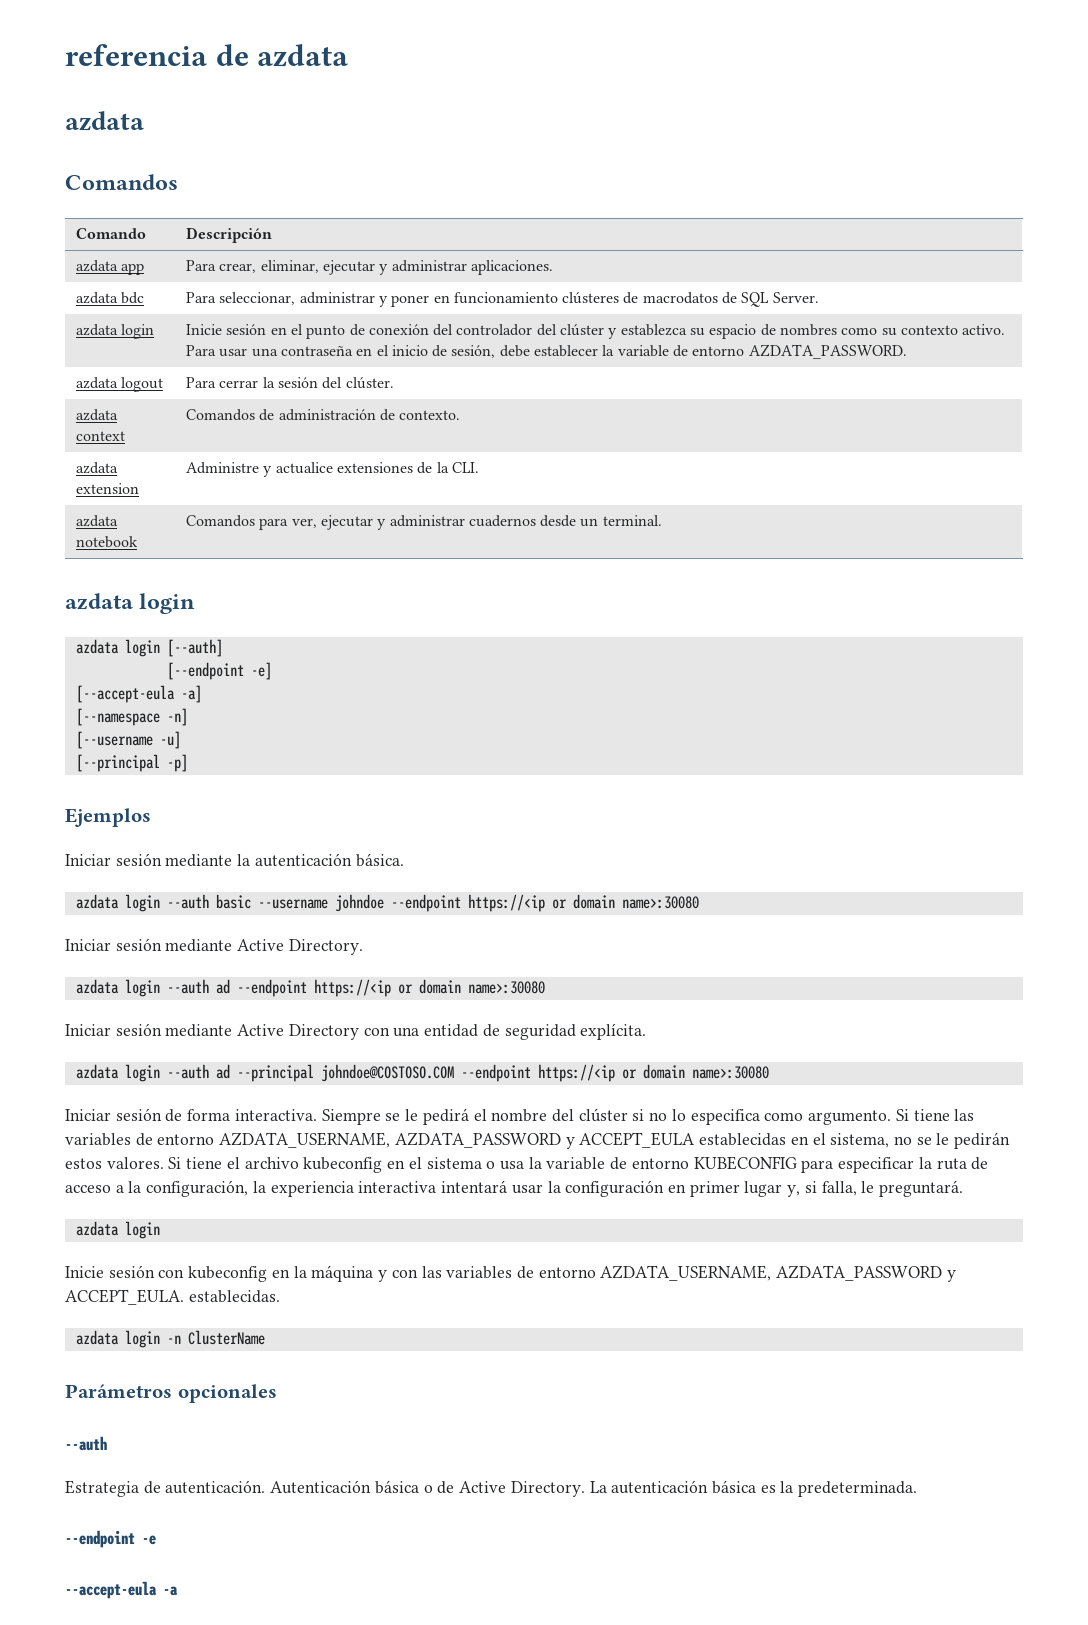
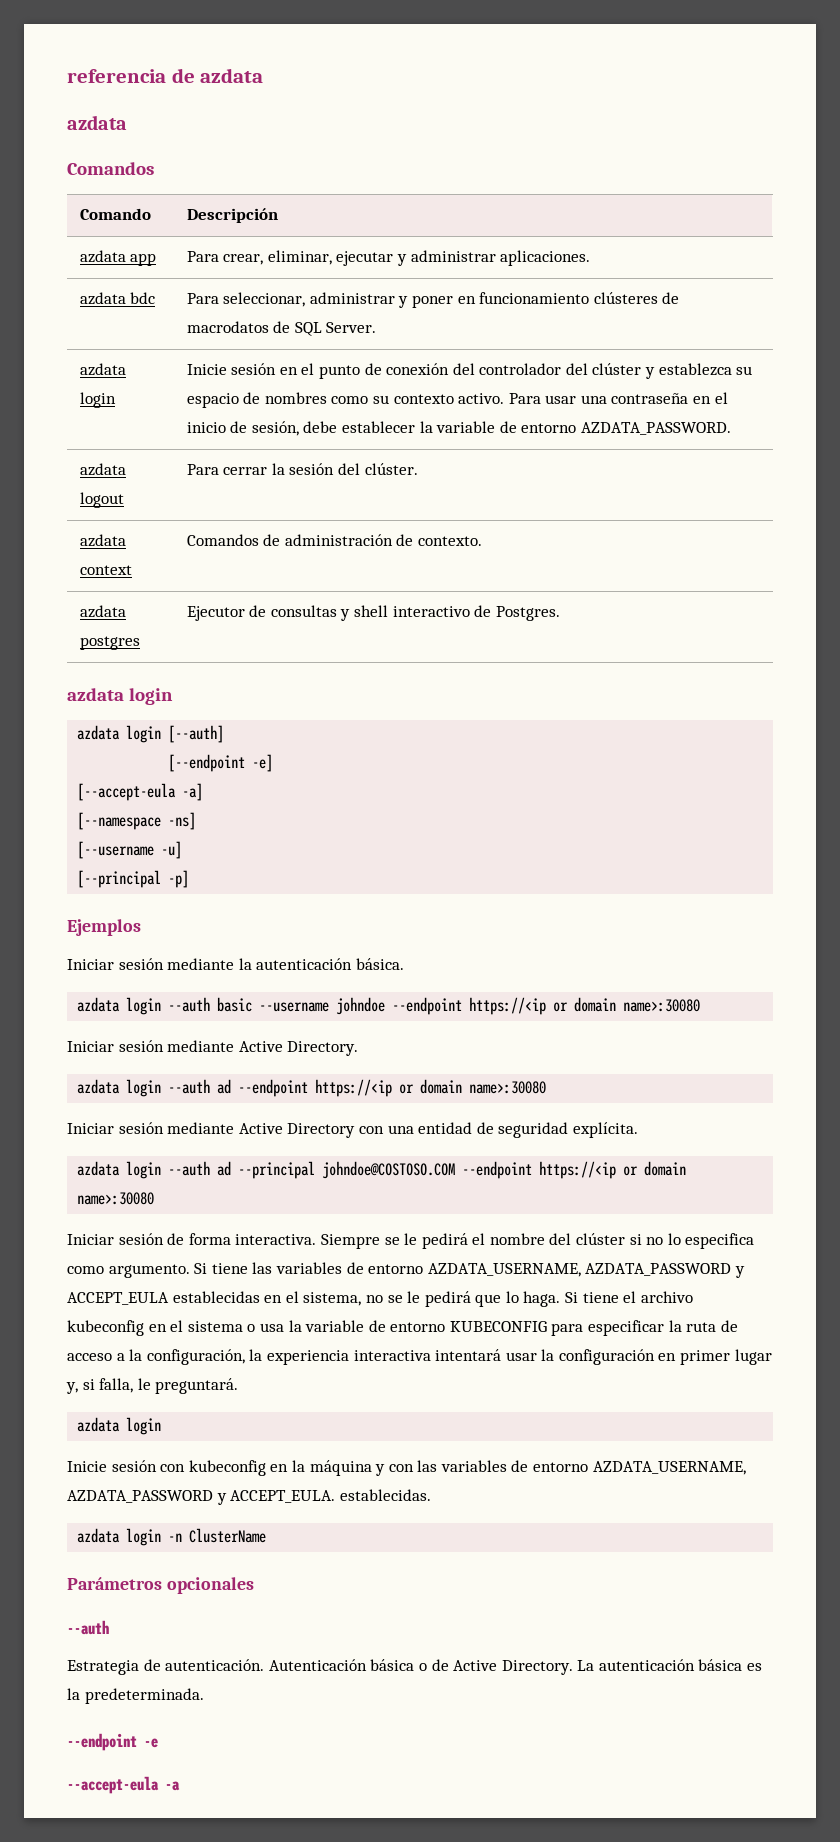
[75,483,139,494] [185,462,479,477] [75,515,118,527] [75,536,138,548] [185,515,662,530] extension | Administre y actualice extensiones de la CLI. // azdata notebook | Comandos para ver, ejecutar y administrar cuadernos desde un terminal. -> [79,636,140,650] [186,605,560,621] postgres | Ejecutor de consultas y shell interactivo de Postgres.
[166,708,188,726] -n] -> [168,812,197,830] -ns]
[954,1132,1011,1149] [65,1157,164,1169] pedirán estos valores. -> [424,1291,561,1307] pedirá que lo haga.

